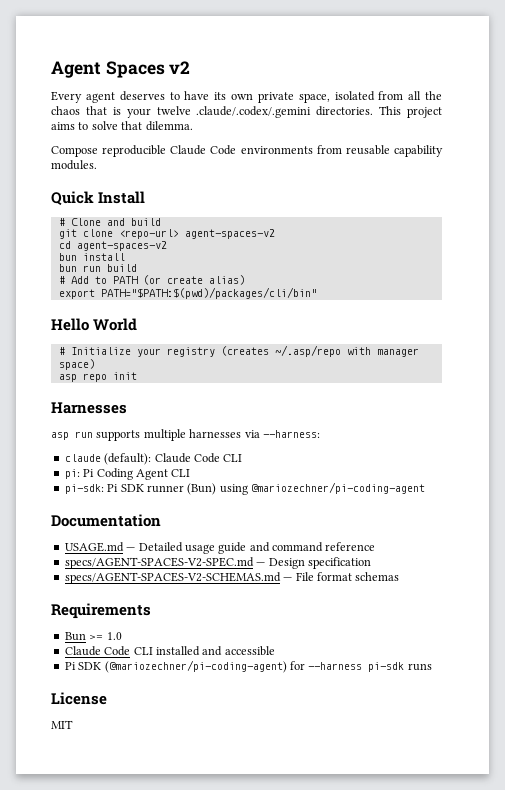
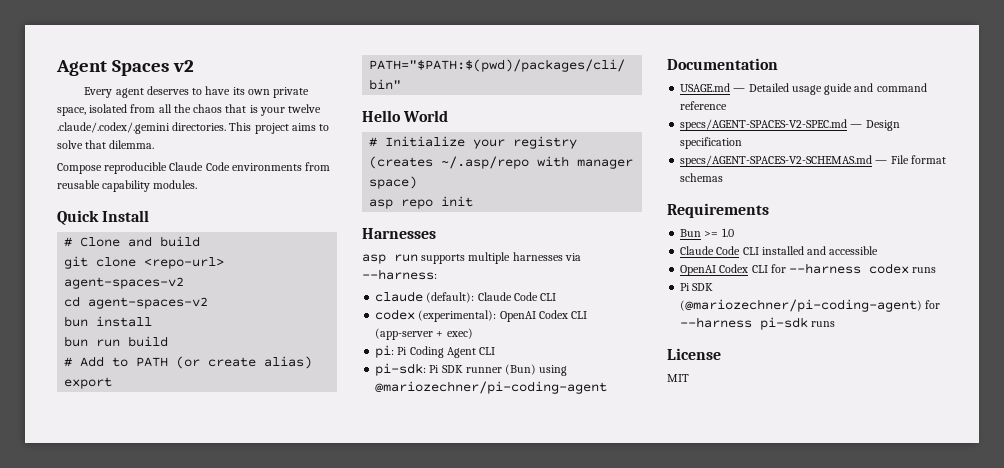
(243, 458) none -> [375,309,588,322] [375,328,473,340] // codex (experimental): OpenAI Codex CLI (app-server + exec)
(275, 651) none -> [680,263,937,276] // OpenAI Codex CLI for --harness codex runs

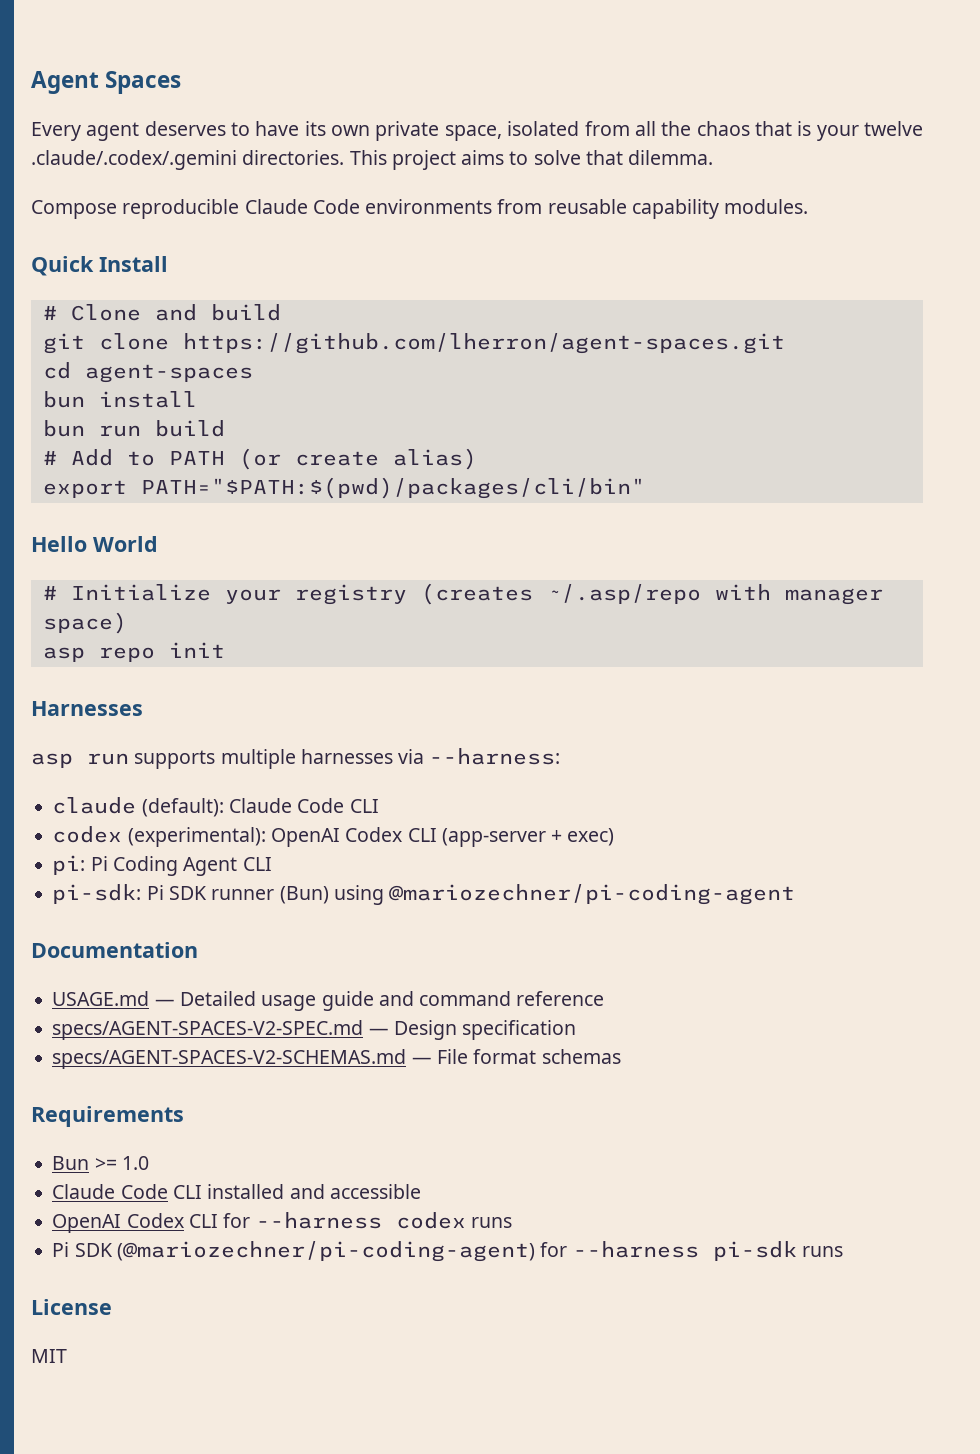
[172,60,194,72] v2 -> (182, 82) none
[144,257,225,269] [64,277,185,289] <repo-url> agent-spaces-v2 -> [182,333,785,354] https://github.com/lherron/agent-spaces.git
[88,297,209,309] agent-spaces-v2 -> [84,364,253,383] agent-spaces

